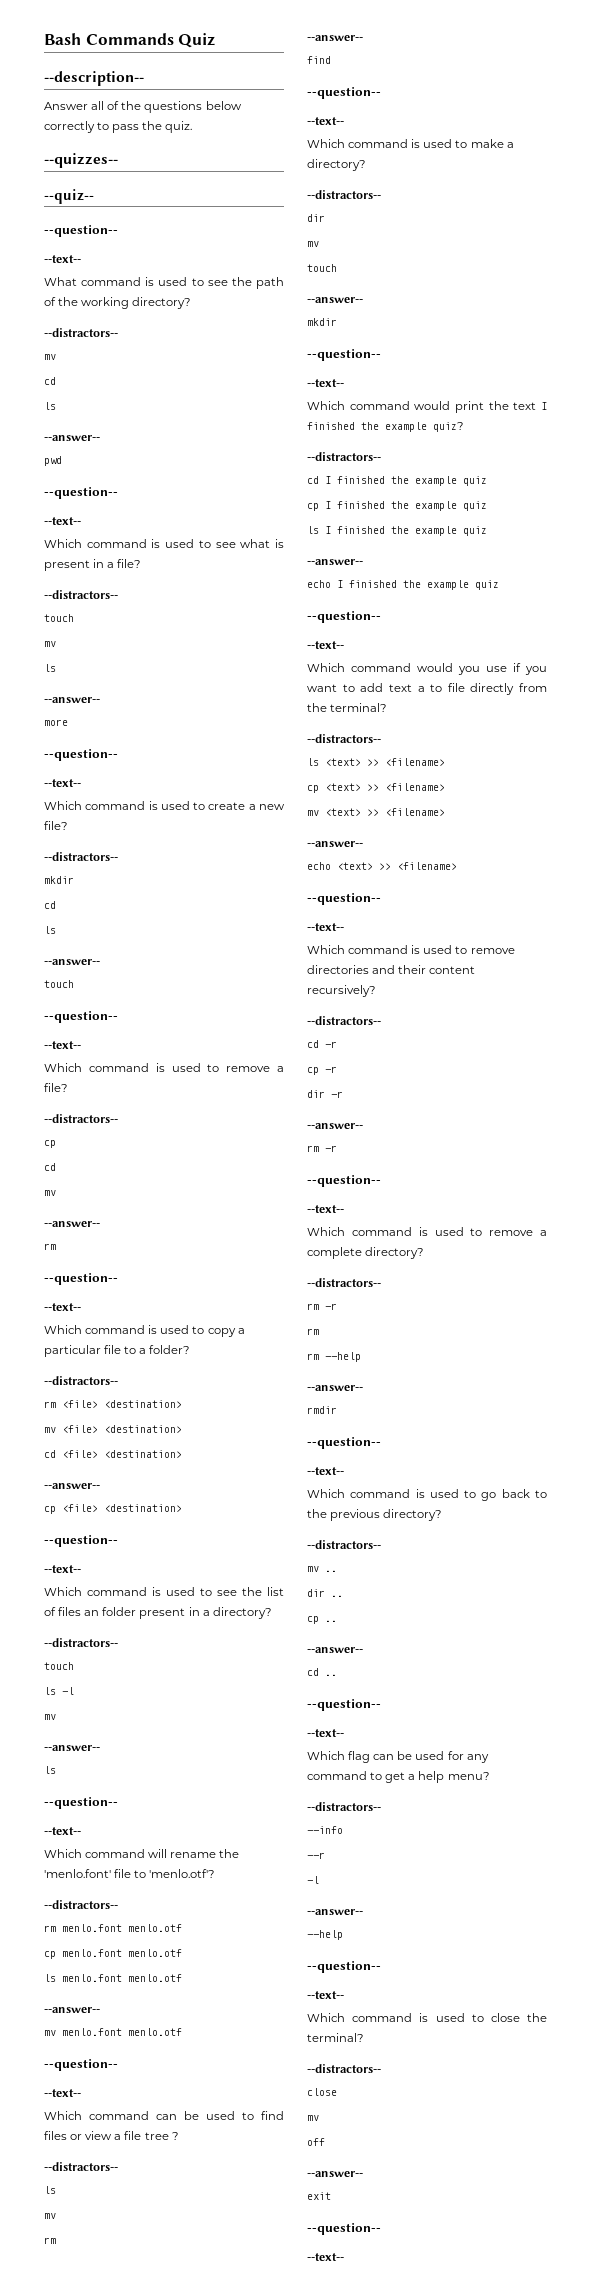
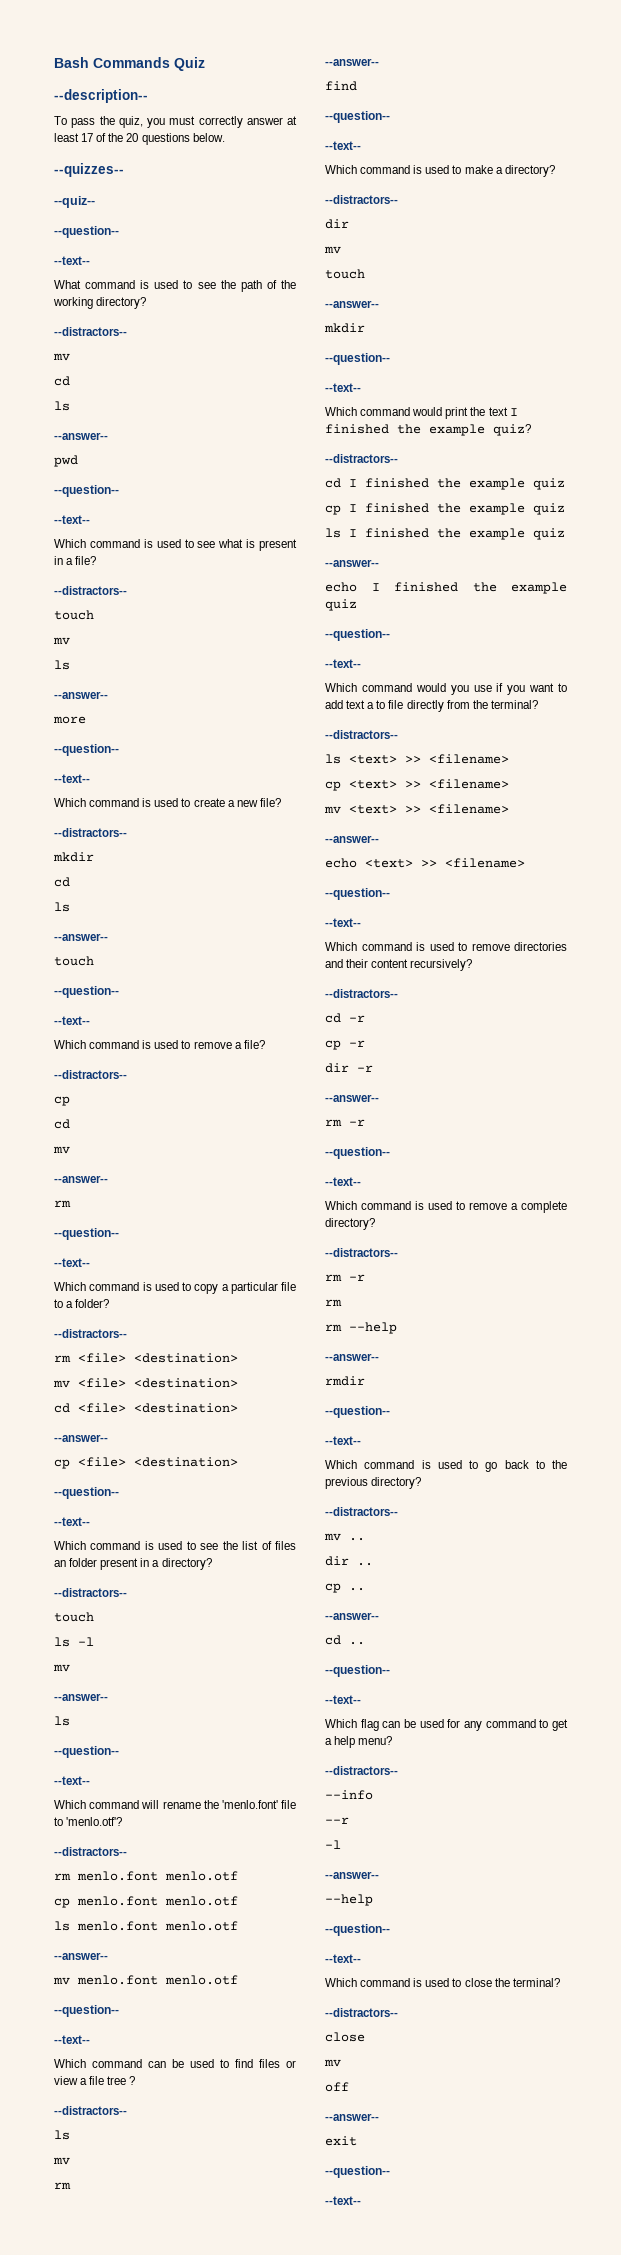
[44,101,242,113] [44,121,193,133] Answer all of the questions below correctly to pass the quiz. -> [54,116,297,128] [54,133,225,145] To pass the quiz, you must correctly answer at least 17 of the 20 questions below.

